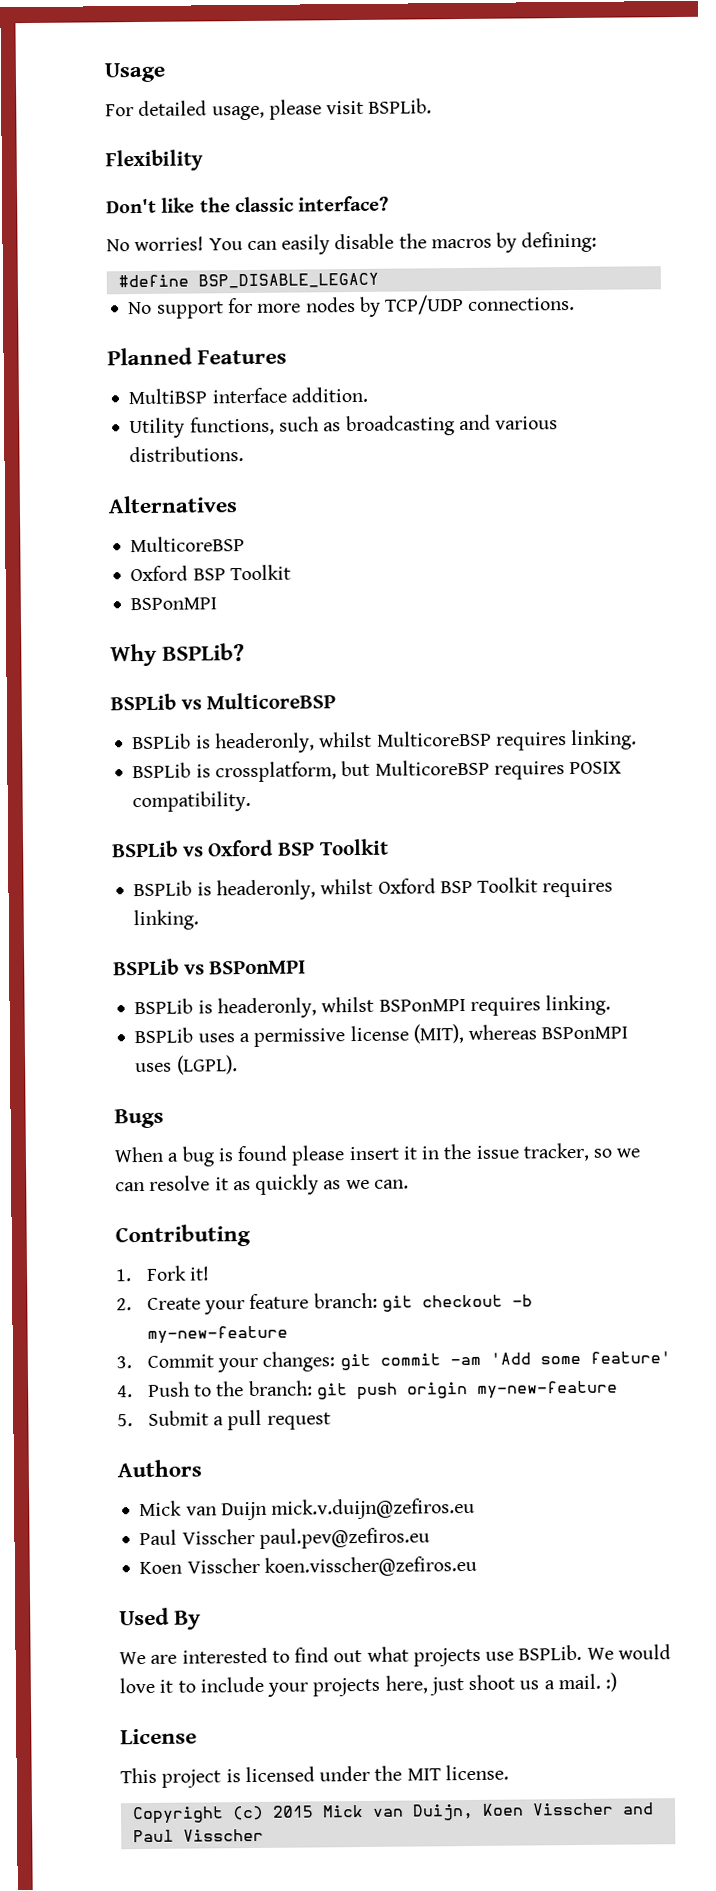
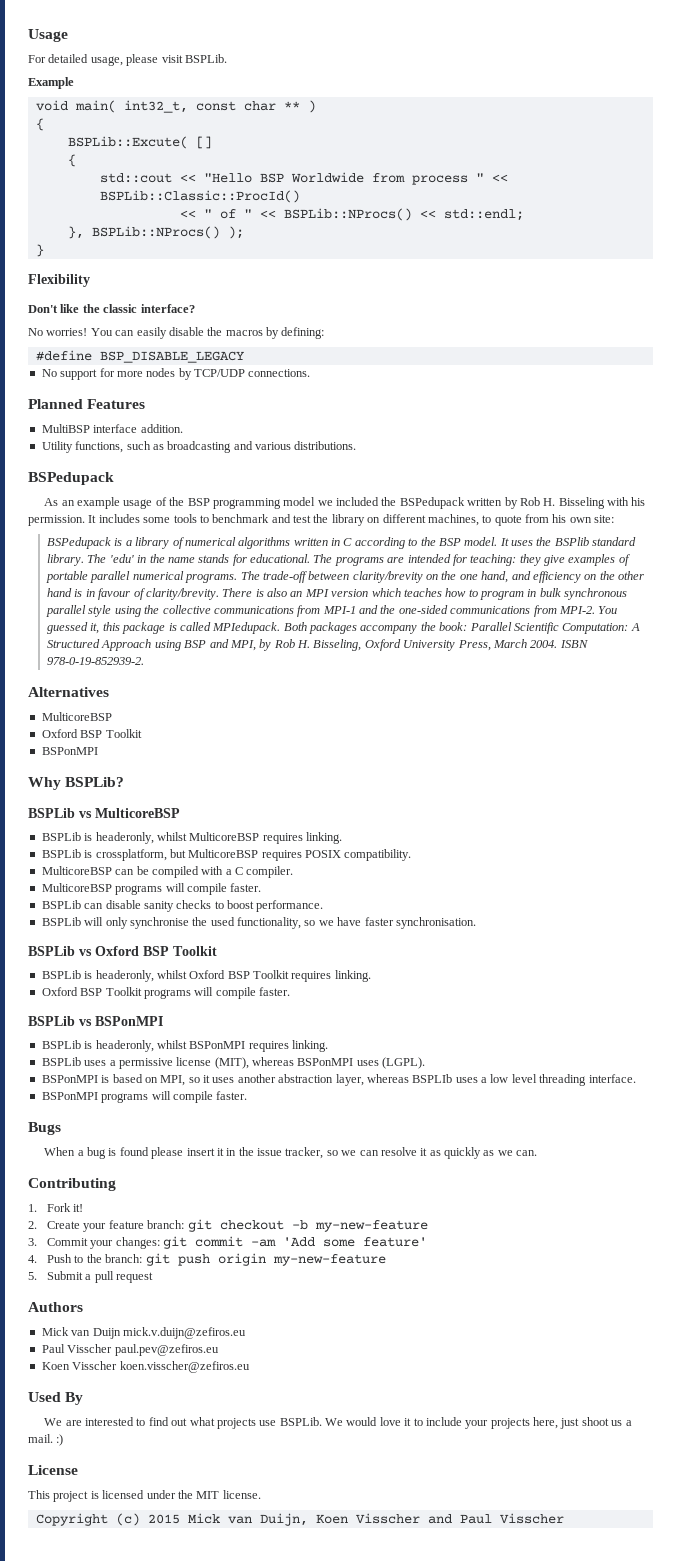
(433, 106) none -> [28,77,74,89] [35,100,316,113] [35,118,44,131] [67,136,212,149] [67,154,76,167] [99,172,508,185] [99,190,300,203] [179,208,524,221] [67,226,244,239] [35,244,44,257] // Example // void main( int32_t, const char ** ) // { // BSPLib::Excute( [] // { // std::cout << "Hello BSP Worldwide from process " << BSPLib::Classic::ProcId() // << " of " << BSPLib::NProcs() << std::endl; // }, BSPLib::NProcs() ); // }
(245, 454) none -> [28,472,114,485] [44,497,646,509] [28,514,615,526] [47,537,637,549] [47,554,630,566] [46,571,645,583] [47,588,628,600] [46,605,618,617] [47,622,640,634] [47,639,588,651] [47,657,145,665] // BSPedupack // As an example usage of the BSP programming model we included the BSPedupack written by Rob H. Bisseling with his permission. It includes some tools to benchmark and test the library on different machines, to quote from his own site: // BSPedupack is a library of numerical algorithms written in C according to the BSP model. It uses the BSPlib standard library. The 'edu' in the name stands for educational. The programs are intended for teaching: they give examples of portable parallel numerical programs. The trade-off between clarity/brevity on the one hand, and efficiency on the other hand is in favour of clarity/brevity. There is also an MPI version which teaches how to program in bulk synchronous parallel style using the collective communications from MPI-1 and the one-sided communications from MPI-2. You guessed it, this package is called MPIedupack. Both packages accompany the book: Parallel Scientific Computation: A Structured Approach using BSP and MPI, by Rob H. Bisseling, Oxford University Press, March 2004. ISBN 978-0-19-852939-2.
(252, 801) none -> [41,866,294,878] [41,883,262,895] [41,900,324,912] [41,917,476,929] // MulticoreBSP can be compiled with a C compiler. // MulticoreBSP programs will compile faster. // BSPLib can disable sanity checks to boost performance. // BSPLib will only synchronise the used functionality, so we have faster synchronisation.
(200, 920) none -> [41,987,290,999] // Oxford BSP Toolkit programs will compile faster.
(238, 1065) none -> [41,1074,636,1086] [41,1091,248,1103] // BSPonMPI is based on MPI, so it uses another abstraction layer, whereas BSPLIb uses a low level threading interface. // BSPonMPI programs will compile faster.

